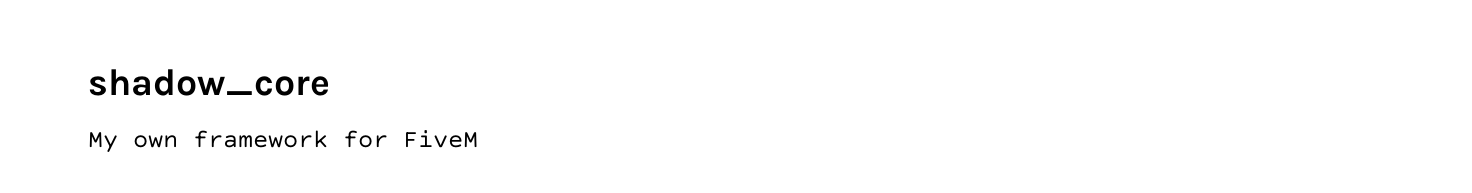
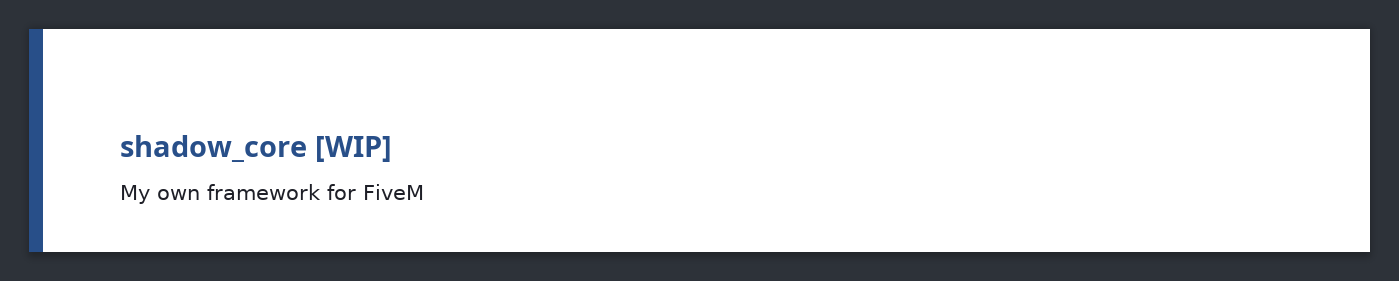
(330, 82) none -> [315,136,392,162] [WIP]

